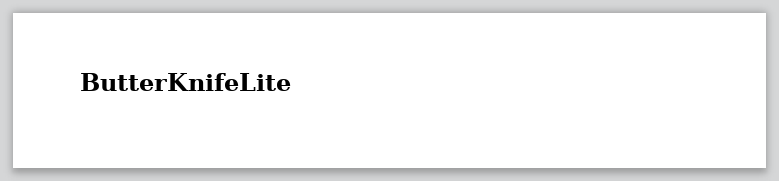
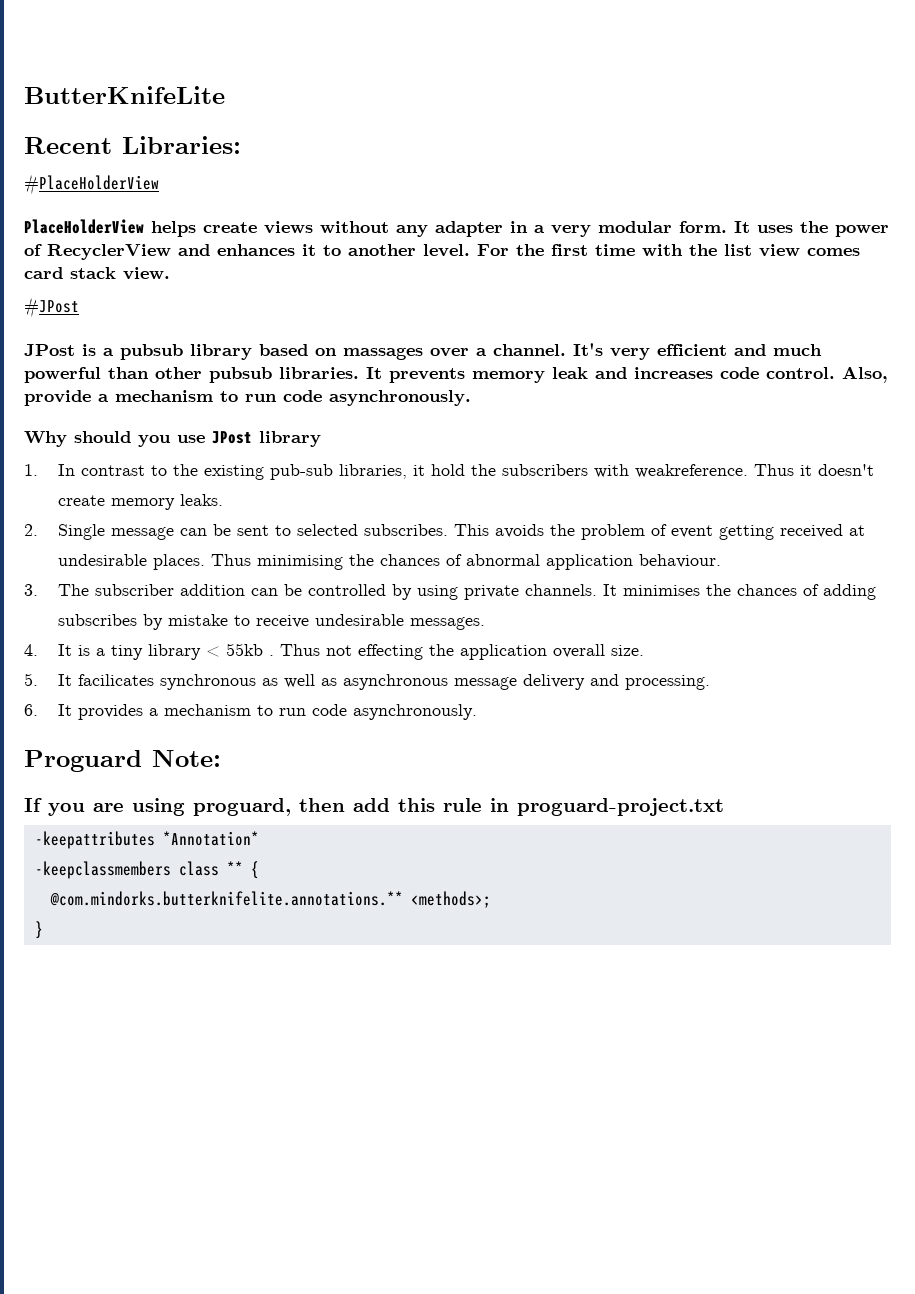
(291, 82) none -> [24,136,241,154] [24,174,159,195] [24,219,889,237] [24,244,860,260] [24,267,170,280] [24,297,79,318] [24,343,822,360] [24,366,888,383] [24,390,471,406] [24,431,321,447] [24,464,875,480] [58,494,224,510] [24,524,866,540] [58,554,722,570] [24,584,877,600] [58,614,486,630] [24,643,645,660] [24,673,711,690] [24,704,478,720] [24,750,221,772] [24,798,724,816] [34,831,259,849] [34,861,259,879] [49,891,491,908] [34,921,43,939] // Recent Libraries: // #PlaceHolderView // PlaceHolderView helps create views without any adapter in a very modular form. It uses the power of RecyclerView and enhances it to another level. For the first time with the list view comes card stack view. // #JPost // JPost is a pubsub library based on massages over a channel. It's very efficient and much powerful than other pubsub libraries. It prevents memory leak and increases code control. Also, provide a mechanism to run code asynchronously. // Why should you use JPost library // 1. In contrast to the existing pub-sub libraries, it hold the subscribers with weakreference. Thus it doesn't create memory leaks. // 2. Single message can be sent to selected subscribes. This avoids the problem of event getting received at undesirable places. Thus minimising the chances of abnormal application behaviour. // 3. The subscriber addition can be controlled by using private channels. It minimises the chances of adding subscribes by mistake to receive undesirable messages. // 4. It is a tiny library < 55kb . Thus not effecting the application overall size. // 5. It facilicates synchronous as well as asynchronous message delivery and processing. // 6. It provides a mechanism to run code asynchronously. // Proguard Note: // If you are using proguard, then add this rule in proguard-project.txt // -keepattributes *Annotation* // -keepclassmembers class ** { // @com.mindorks.butterknifelite.annotations.** <methods>; // }

